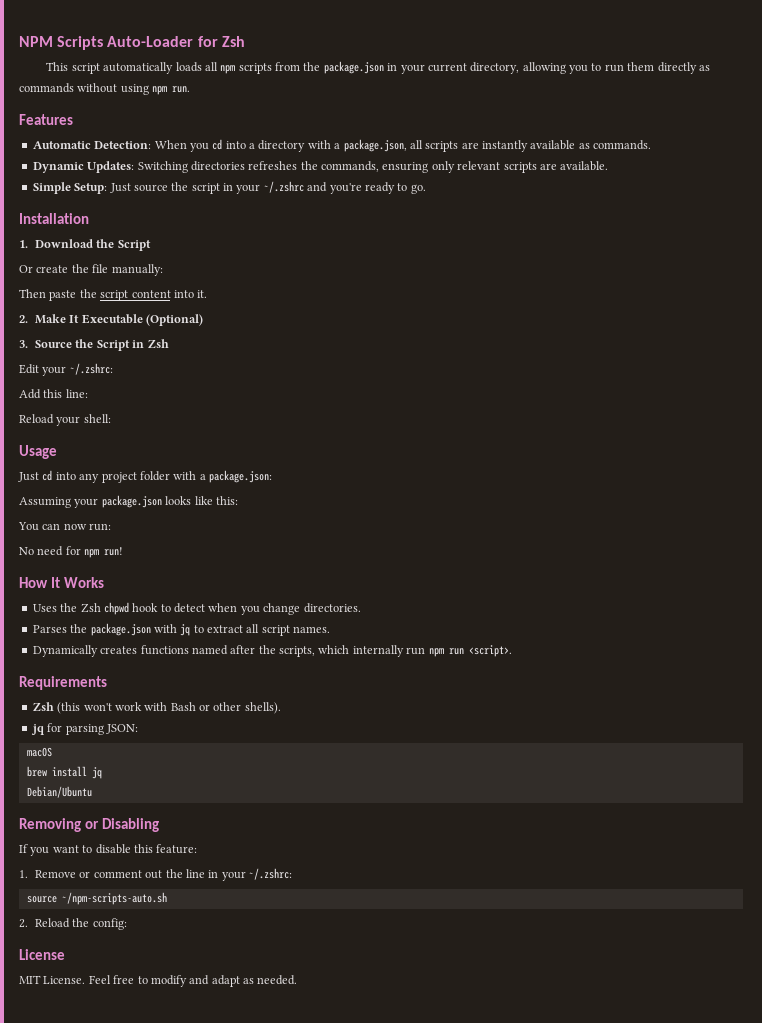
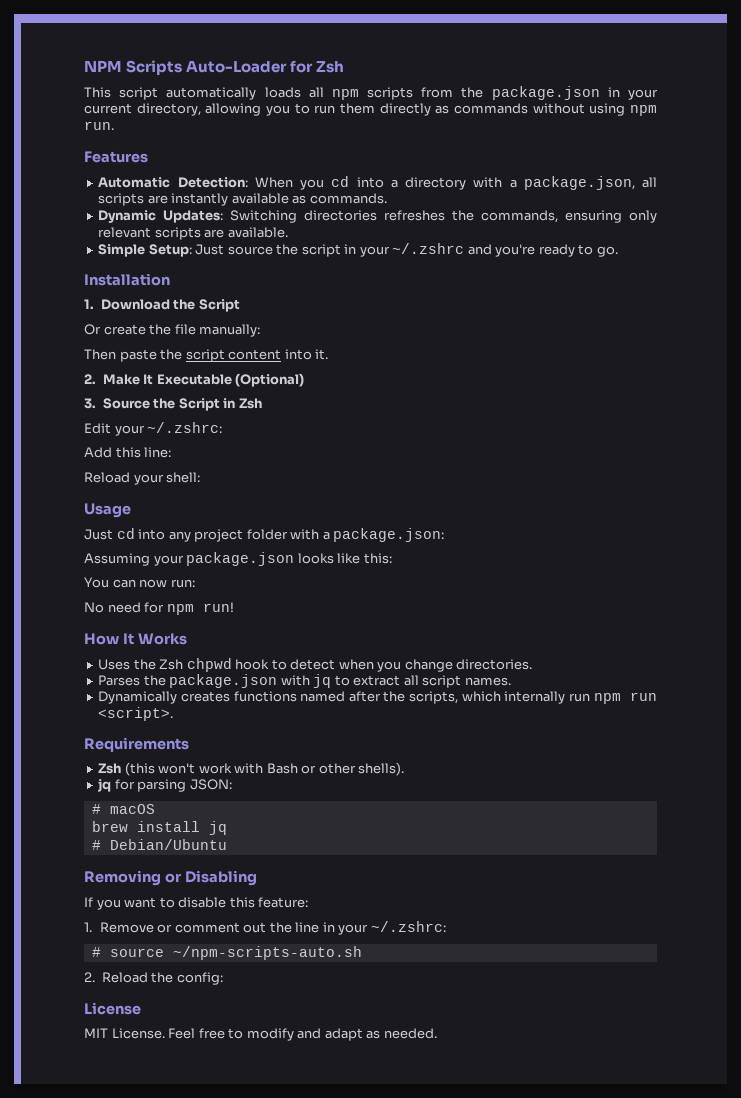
(138, 729) none -> [91,804,101,814] #
(102, 773) none -> [91,840,101,850] #
(293, 874) none -> [91,947,101,957] #

